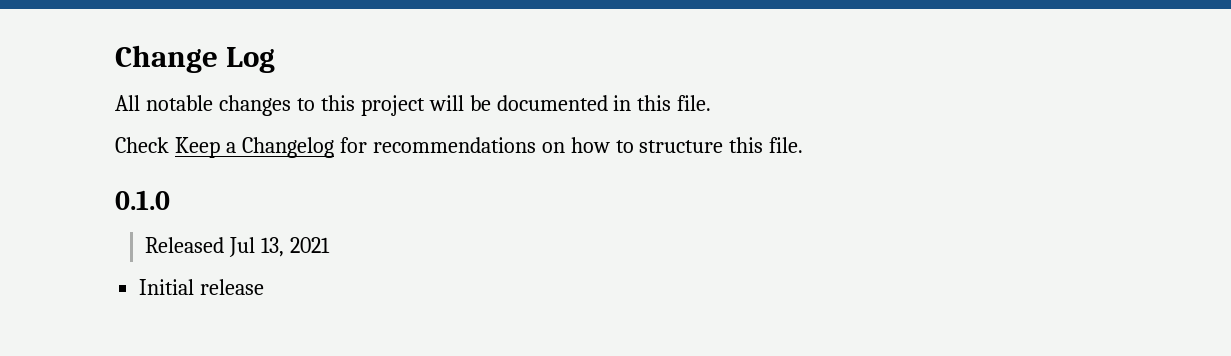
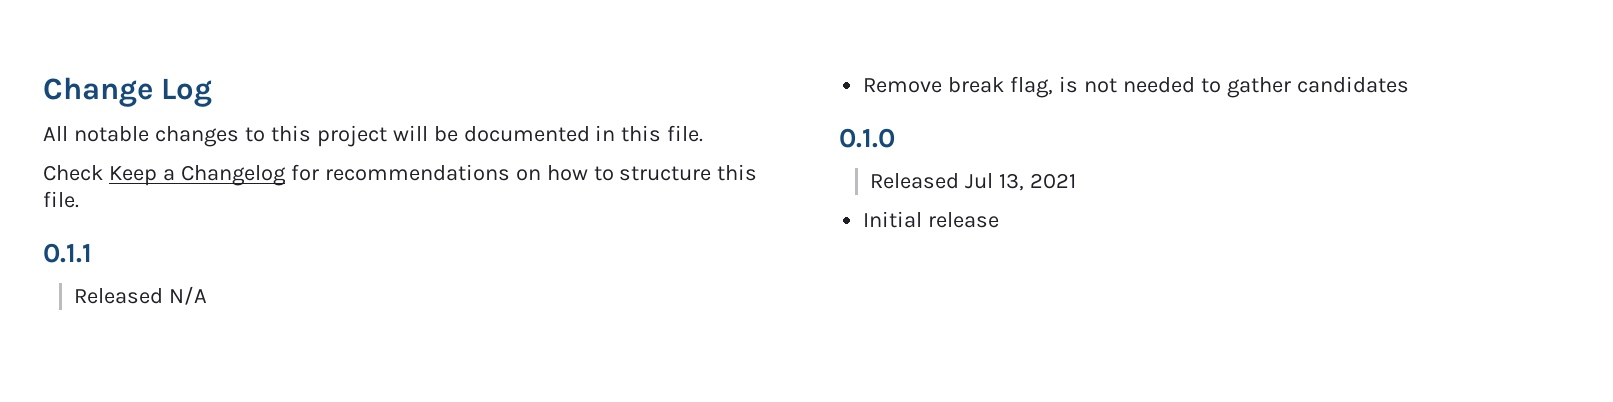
(804, 145) none -> [43,243,92,263] [74,286,208,305] [863,76,1409,98] // 0.1.1 // Released N/A // Remove break flag, is not needed to gather candidates

